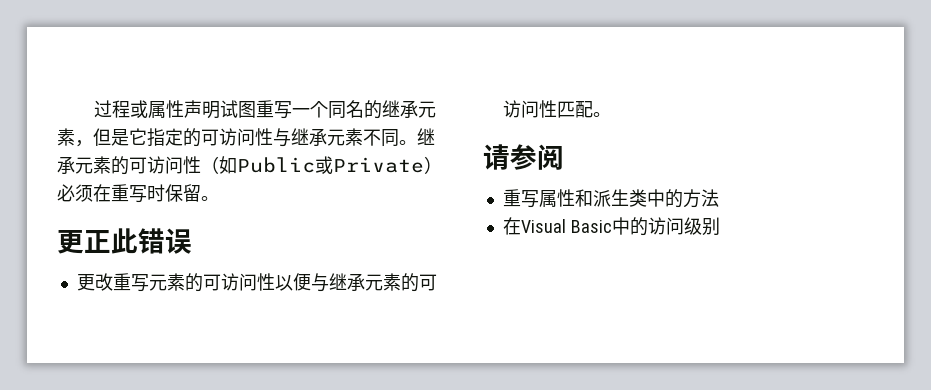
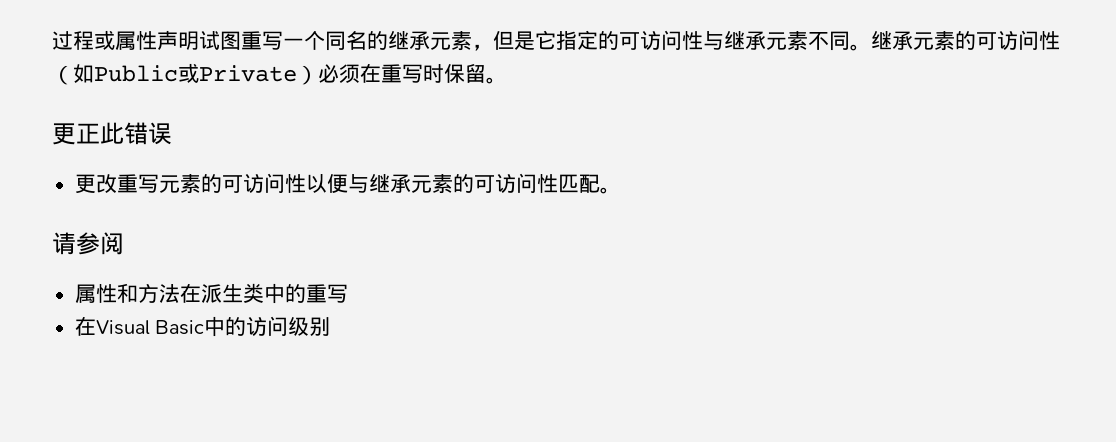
[502,189,593,208] 重写属性和 -> [74,283,201,303] 属性和方法在
[682,189,719,208] 方法 -> [305,284,348,303] 重写

